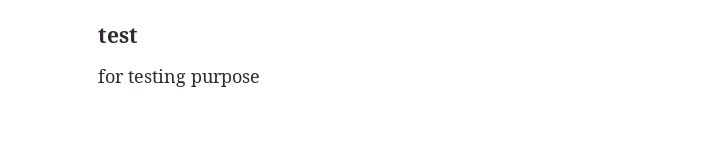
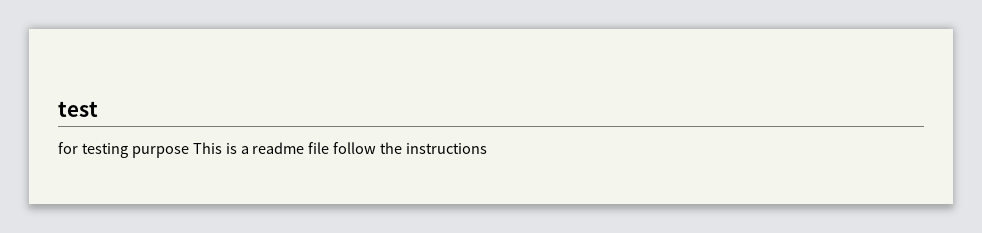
(260, 80) none -> [192,142,488,154] This is a readme file follow the instructions

